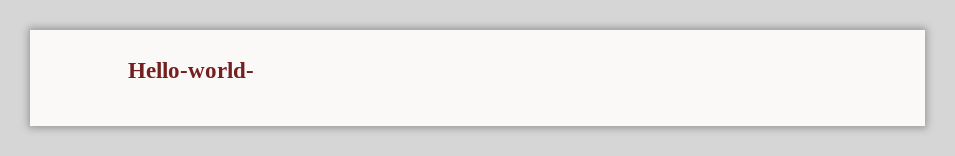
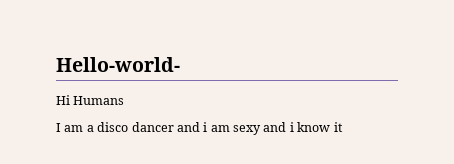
(254, 70) none -> [56,95,125,105] [56,122,343,135] // Hi Humans // I am a disco dancer and i am sexy and i know it

